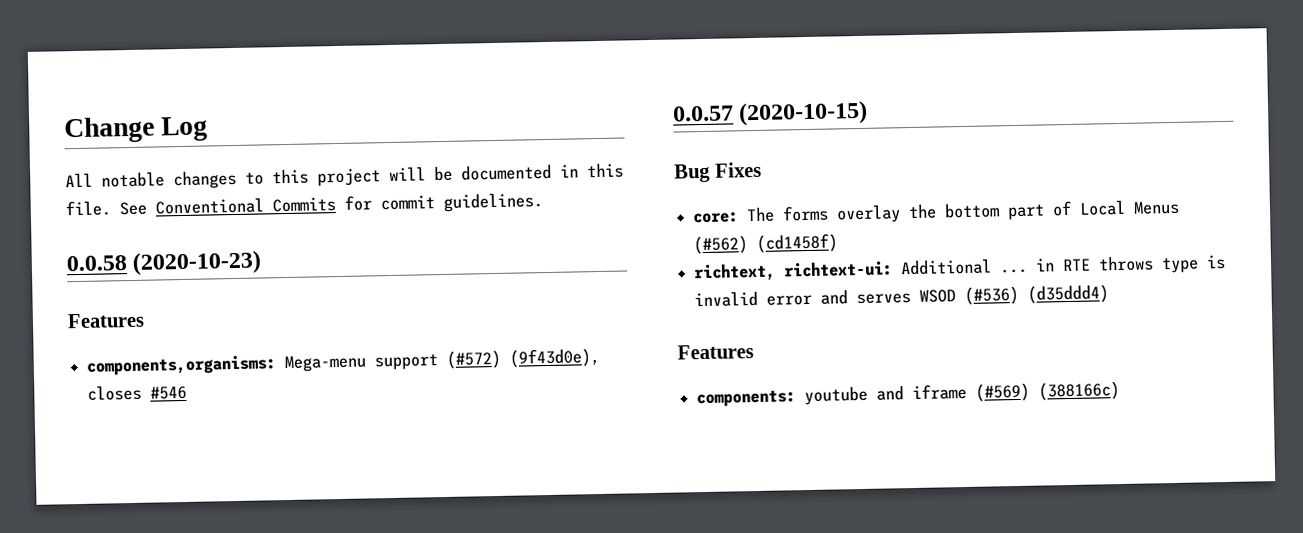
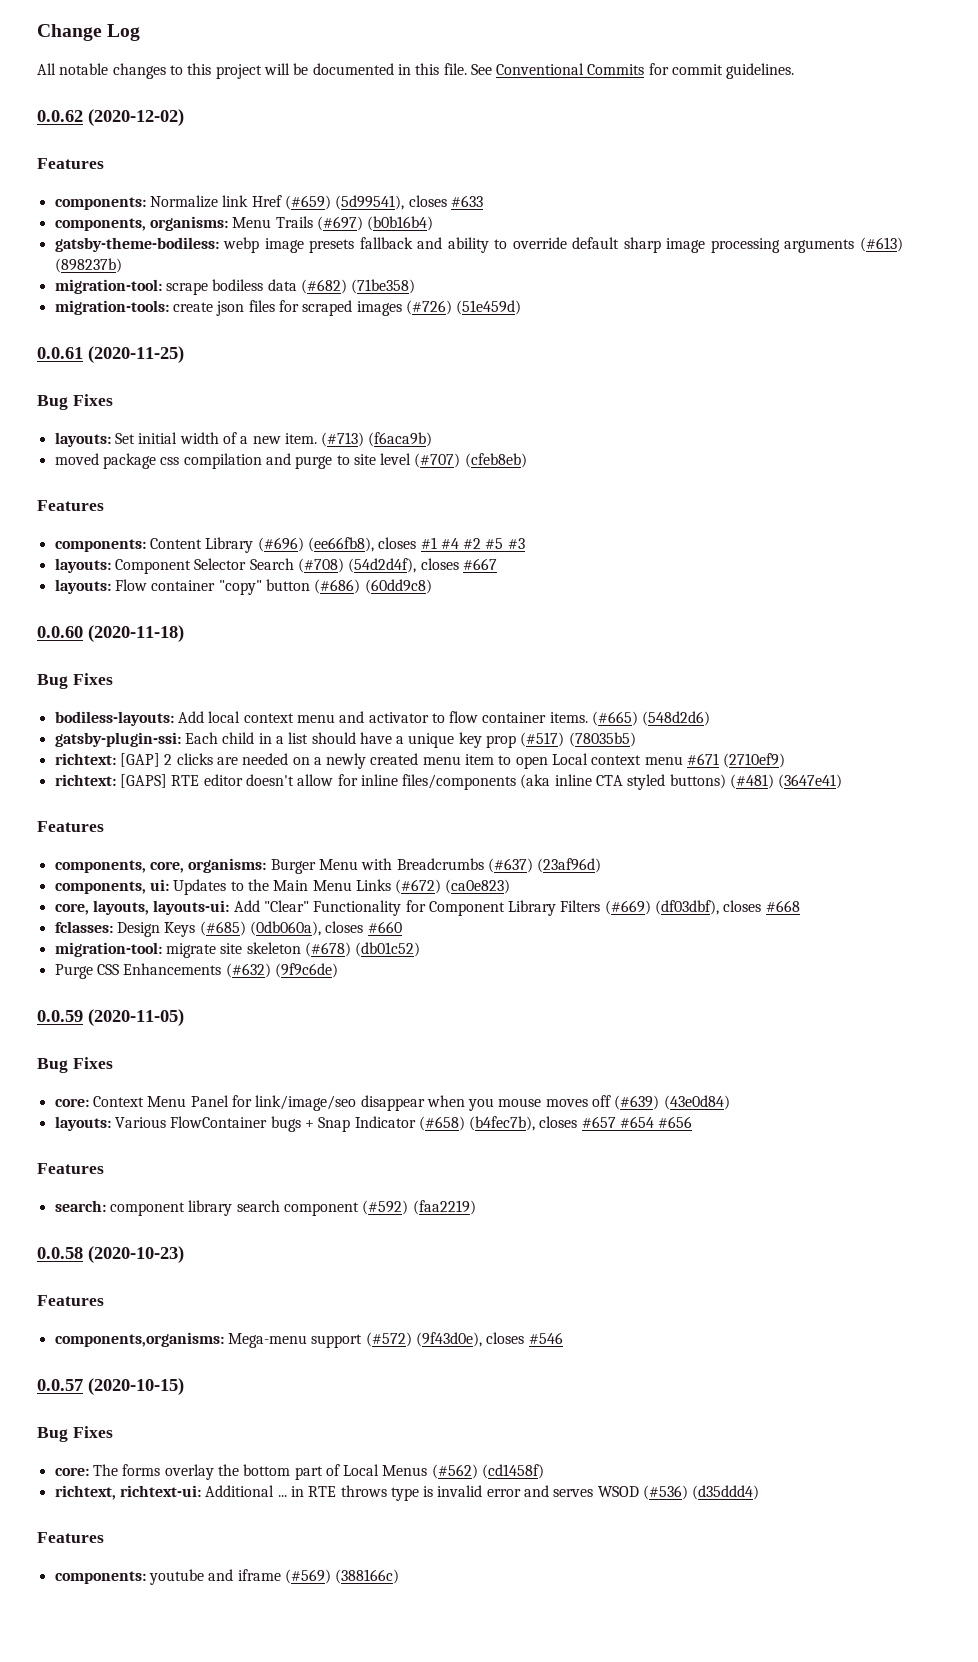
(543, 202) none -> [37,109,184,126] [37,158,104,169] [54,195,483,210] [54,216,434,231] [54,237,904,253] [54,258,122,273] [54,279,416,295] [54,300,522,316] [37,346,184,363] [37,394,113,410] [54,432,433,447] [54,453,527,469] [37,500,104,511] [54,537,525,553] [54,558,497,574] [54,579,432,595] [37,625,184,642] [37,673,113,689] [54,711,711,726] [54,732,636,748] [54,753,786,769] [54,774,843,790] [37,821,104,832] [54,858,602,874] [54,879,511,895] [54,900,800,916] [54,921,402,937] [54,942,421,958] [54,963,338,979] [37,1009,184,1026] [37,1057,113,1073] [54,1095,730,1111] [54,1116,693,1132] [37,1163,104,1174] [54,1200,476,1216] // 0.0.62 (2020-12-02) // Features // components: Normalize link Href (#659) (5d99541), closes #633 // components, organisms: Menu Trails (#697) (b0b16b4) // gatsby-theme-bodiless: webp image presets fallback and ability to override default sharp image processing arguments (#613) (898237b) // migration-tool: scrape bodiless data (#682) (71be358) // migration-tools: create json files for scraped images (#726) (51e459d) // 0.0.61 (2020-11-25) // Bug Fixes // layouts: Set initial width of a new item. (#713) (f6aca9b) // moved package css compilation and purge to site level (#707) (cfeb8eb) // Features // components: Content Library (#696) (ee66fb8), closes #1 #4 #2 #5 #3 // layouts: Component Selector Search (#708) (54d2d4f), closes #667 // layouts: Flow container "copy" button (#686) (60dd9c8) // 0.0.60 (2020-11-18) // Bug Fixes // bodiless-layouts: Add local context menu and activator to flow container items. (#665) (548d2d6) // gatsby-plugin-ssi: Each child in a list should have a unique key prop (#517) (78035b5) // richtext: [GAP] 2 clicks are needed on a newly created menu item to open Local context menu #671 (2710ef9) // richtext: [GAPS] RTE editor doesn't allow for inline files/components (aka inline CTA styled buttons) (#481) (3647e41) // Features // components, core, organisms: Burger Menu with Breadcrumbs (#637) (23af96d) // components, ui: Updates to the Main Menu Links (#672) (ca0e823) // core, layouts, layouts-ui: Add "Clear" Functionality for Component Library Filters (#669) (df03dbf), closes #668 // fclasses: Design Keys (#685) (0db060a), closes #660 // migration-tool: migrate site skeleton (#678) (db01c52) // Purge CSS Enhancements (#632) (9f9c6de) // 0.0.59 (2020-11-05) // Bug Fixes // core: Context Menu Panel for link/image/seo disappear when you mouse moves off (#639) (43e0d84) // layouts: Various FlowContainer bugs + Snap Indicator (#658) (b4fec7b), closes #657 #654 #656 // Features // search: component library search component (#592) (faa2219)

